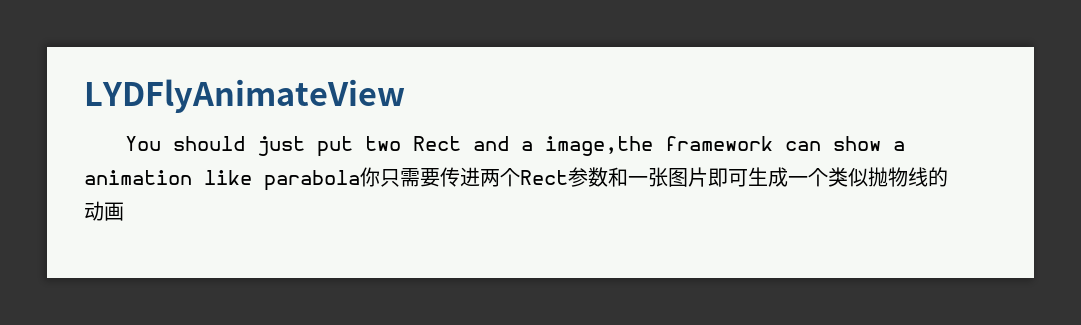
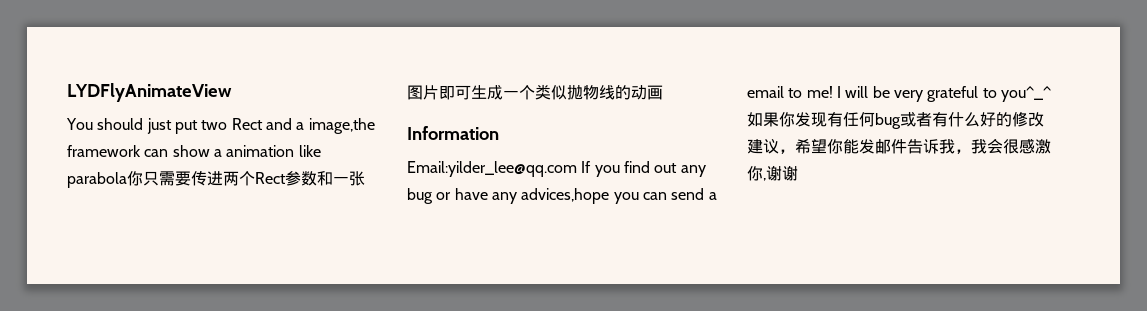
(124, 211) none -> [407,126,499,140] [407,161,706,177] [407,188,717,204] [747,86,1051,102] [747,111,1044,129] [747,138,1051,154] [747,165,798,181] // Information // Email:yilder_lee@qq.com If you find out any bug or have any advices,hope you can send a email to me! I will be very grateful to you^_^如果你发现有任何bug或者有什么好的修改建议，希望你能发邮件告诉我，我会很感激你,谢谢

